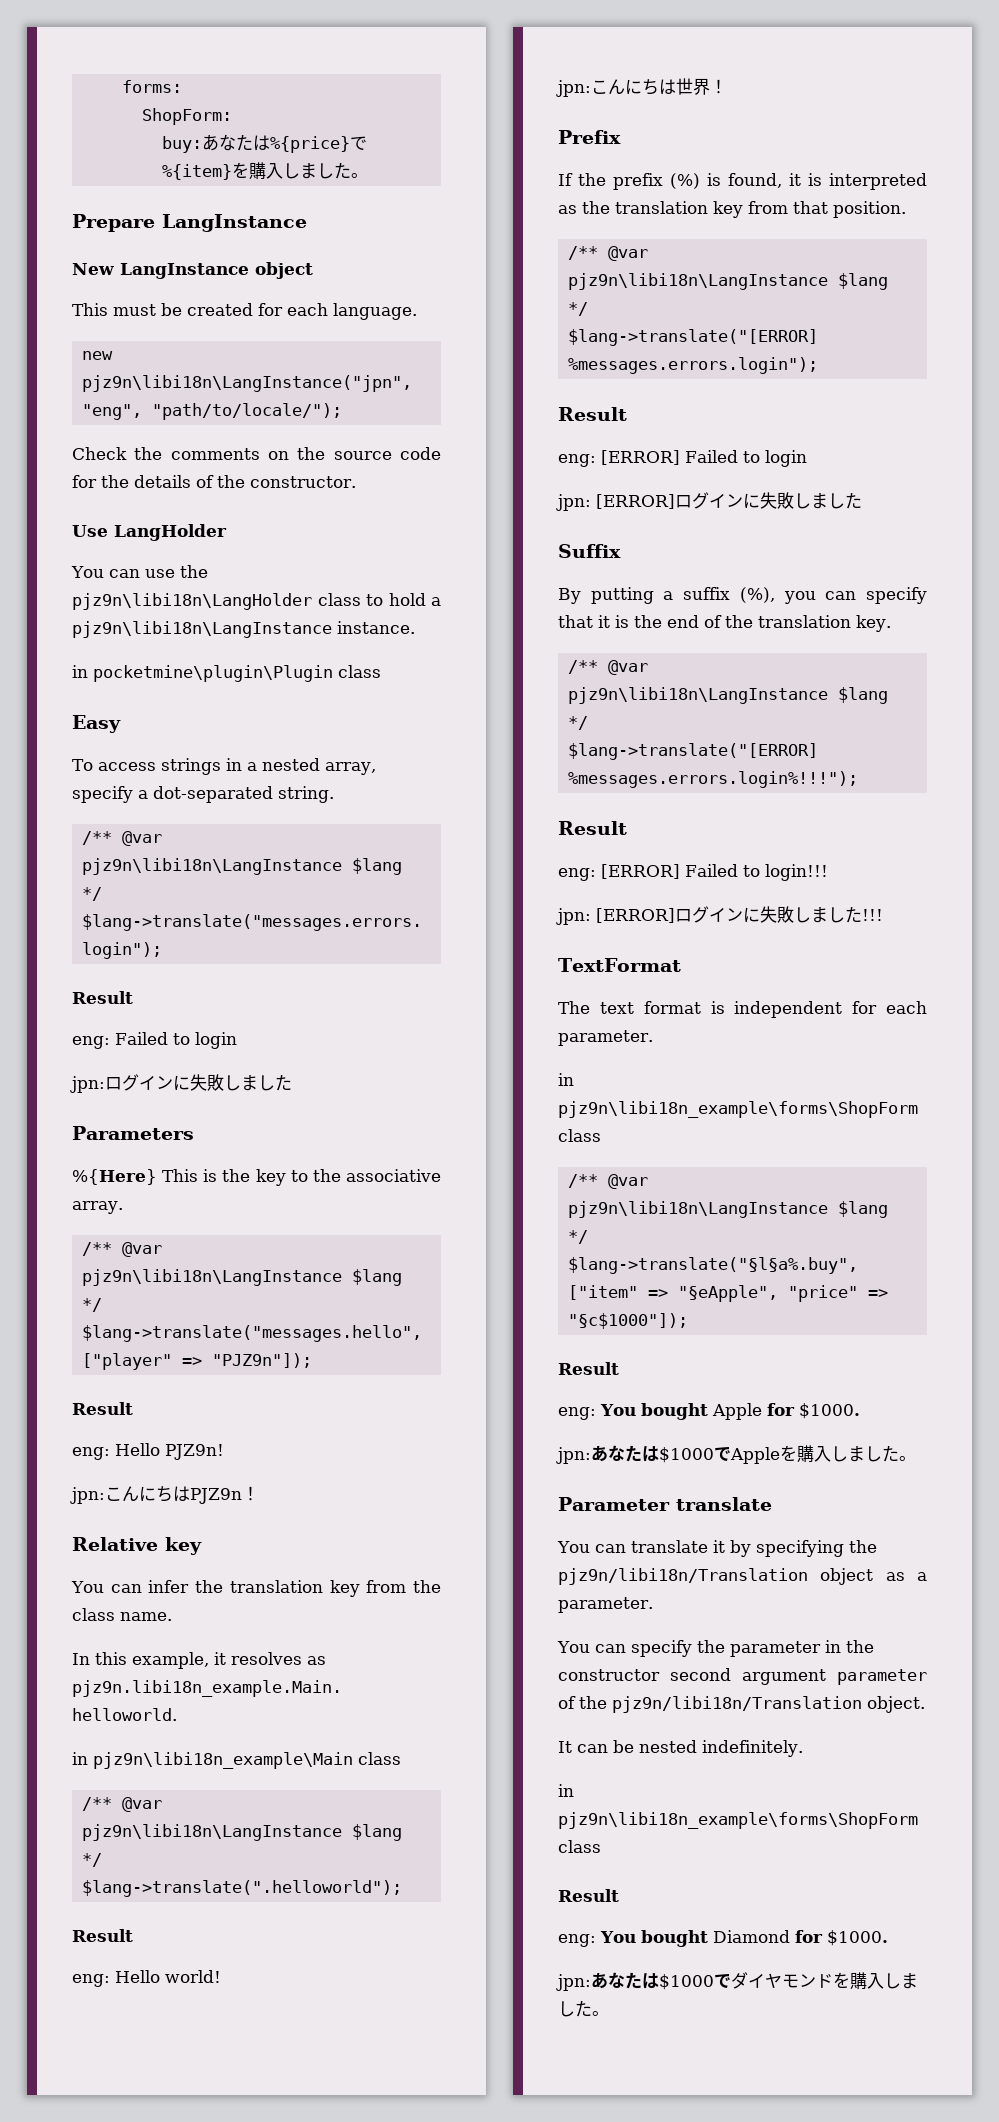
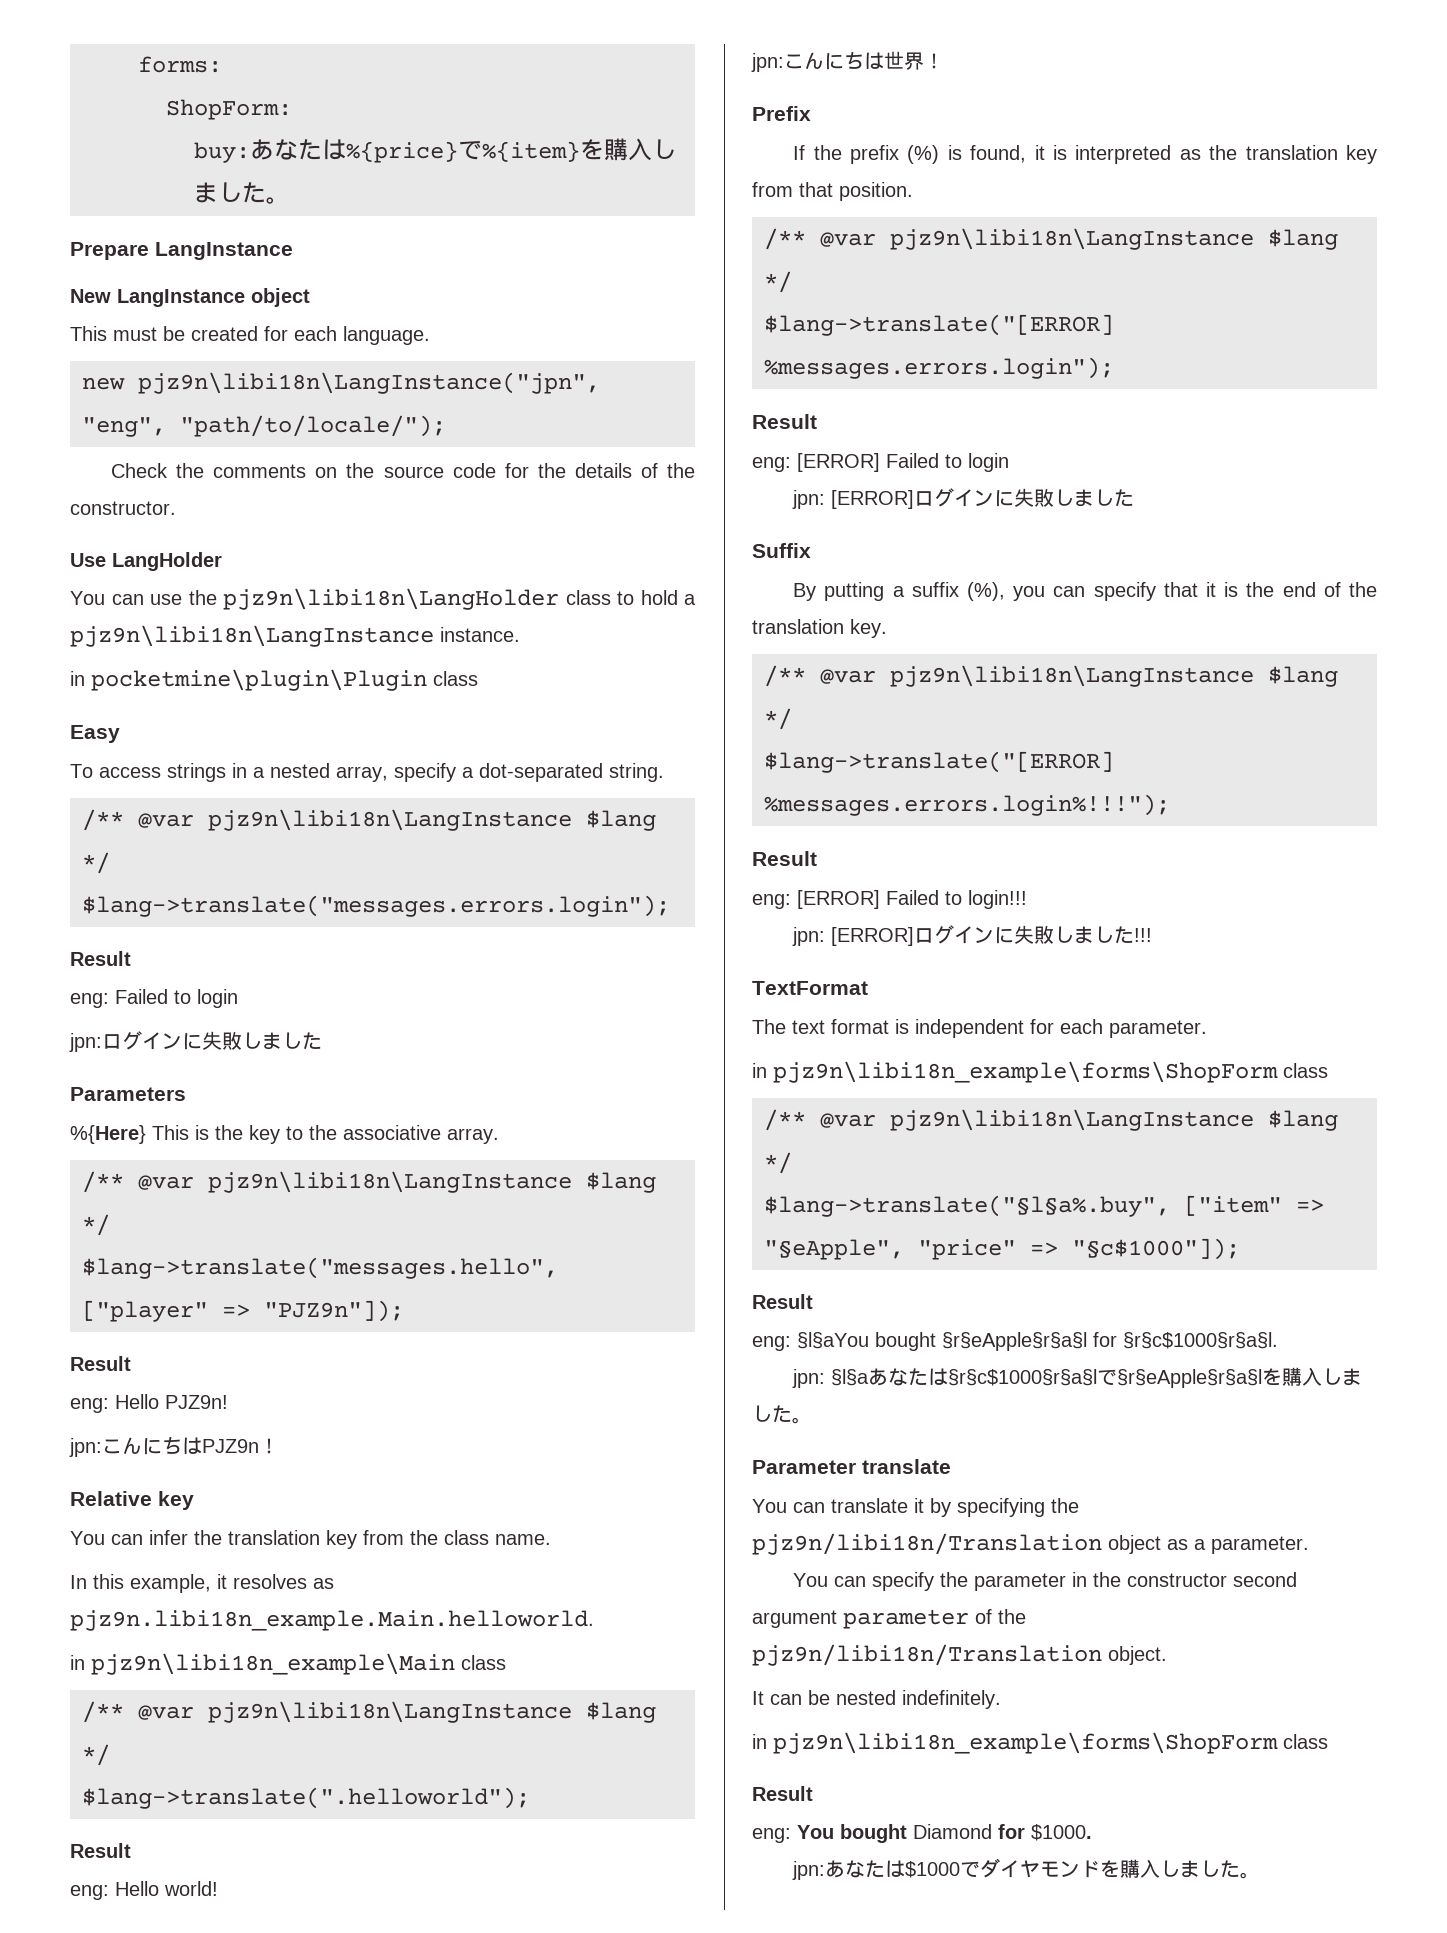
[600,1403,860,1420] [556,1445,780,1464] You bought Apple for $1000. // jpn:あなたは$1000でApple -> [797,1332,1278,1351] [792,1368,1263,1388] §l§aYou bought §r§eApple§r§a§l for §r§c$1000§r§a§l. // jpn: §l§aあなたは§r§c$1000§r§a§lで§r§eApple§r§a§l

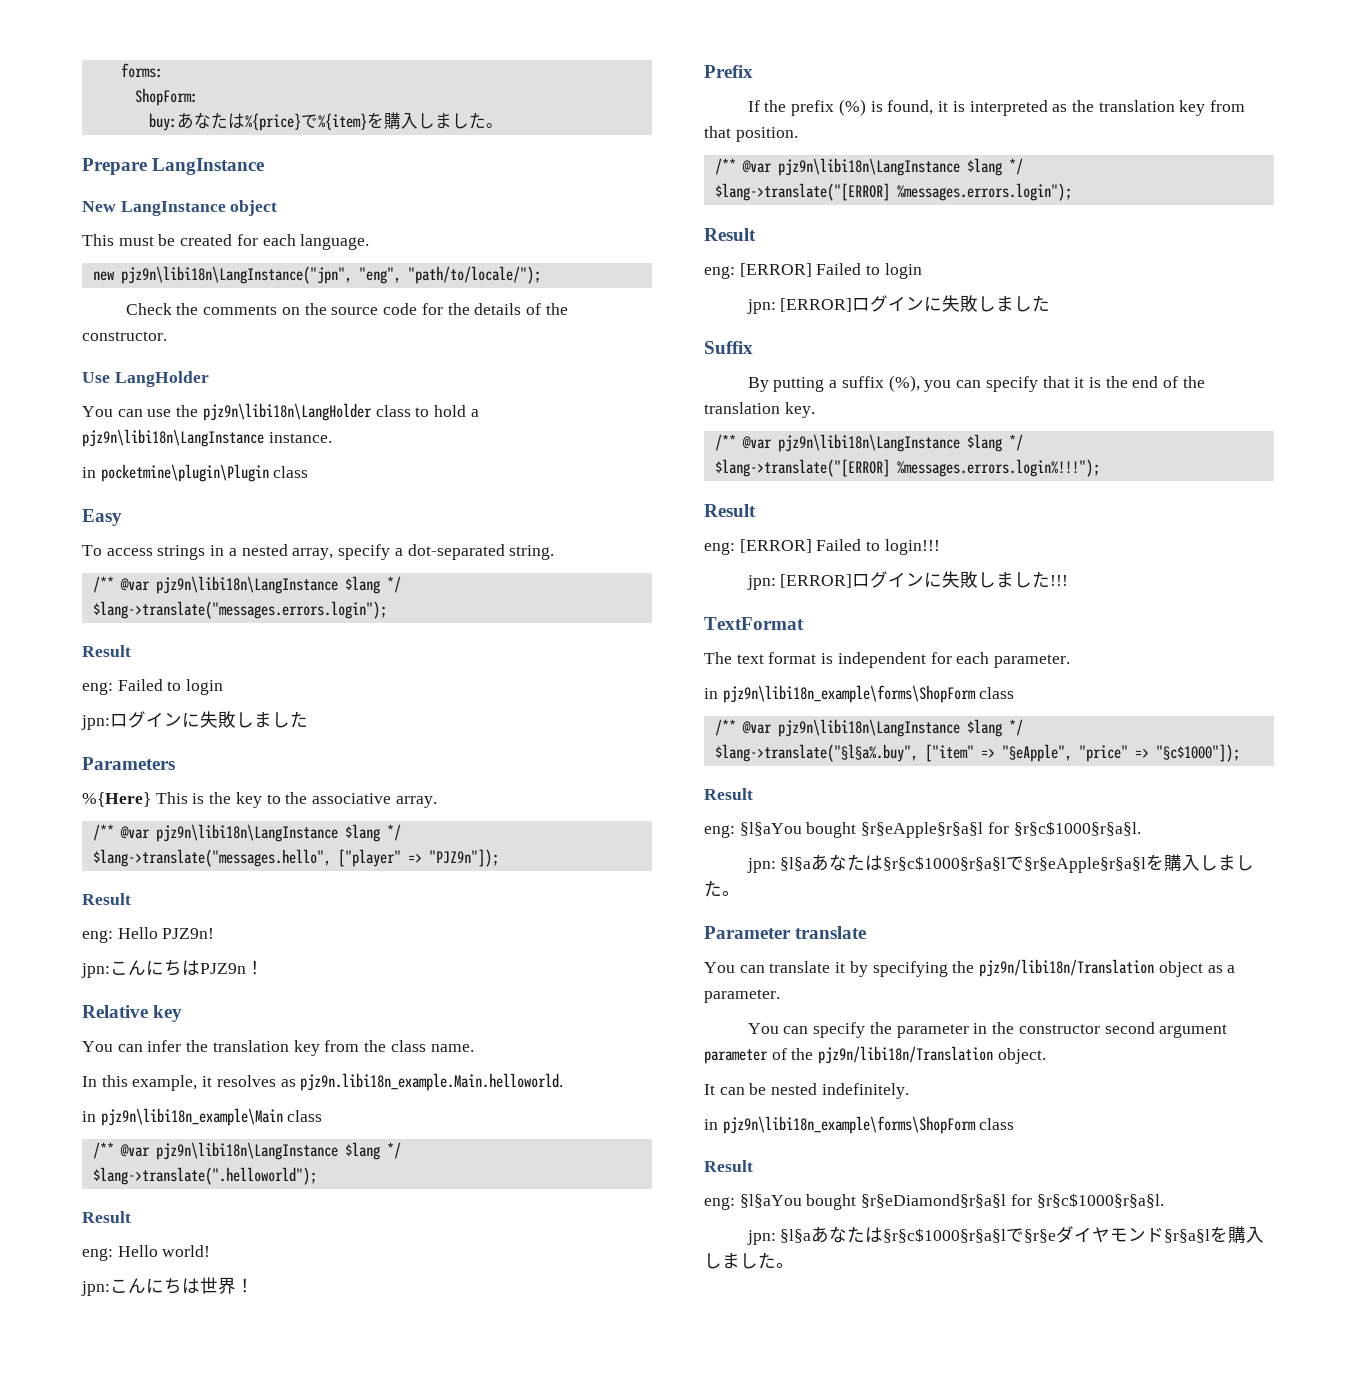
[797,1824,1092,1843] [792,1860,981,1880] You bought Diamond for $1000. // jpn:あなたは$1000で -> [739,1193,1164,1210] [746,1226,1057,1245] §l§aYou bought §r§eDiamond§r§a§l for §r§c$1000§r§a§l. // jpn: §l§aあなたは§r§c$1000§r§a§lで§r§e
(1101, 1869) none -> [1164,1229,1211,1243] §r§a§l

